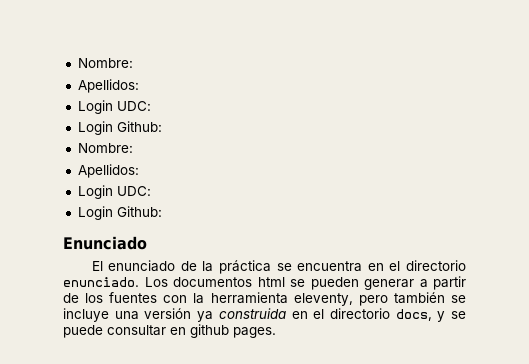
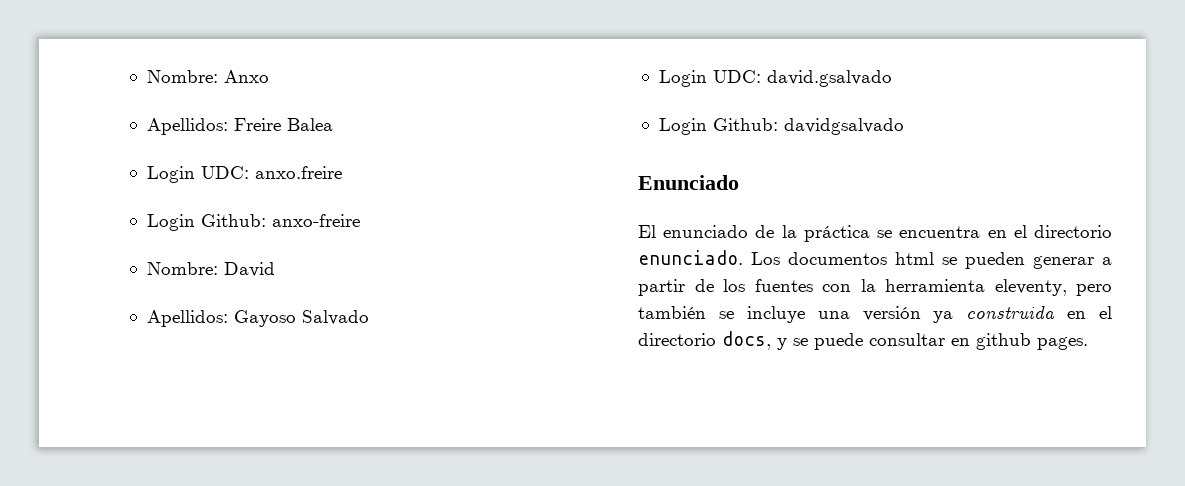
[77,58,133,68] [77,79,139,93] [77,100,151,114] [77,121,162,135] [77,143,133,153] [77,164,139,178] [77,185,151,199] [77,206,162,220] Nombre: // Apellidos: // Login UDC: // Login Github: // Nombre: // Apellidos: // Login UDC: // Login Github: -> [146,70,269,83] [146,118,333,135] [146,166,342,183] [146,214,360,231] [146,262,275,277] [146,310,369,327] [658,70,892,87] [658,118,904,135] Nombre: Anxo // Apellidos: Freire Balea // Login UDC: anxo.freire // Login Github: anxo-freire // Nombre: David // Apellidos: Gayoso Salvado // Login UDC: david.gsalvado // Login Github: davidgsalvado

